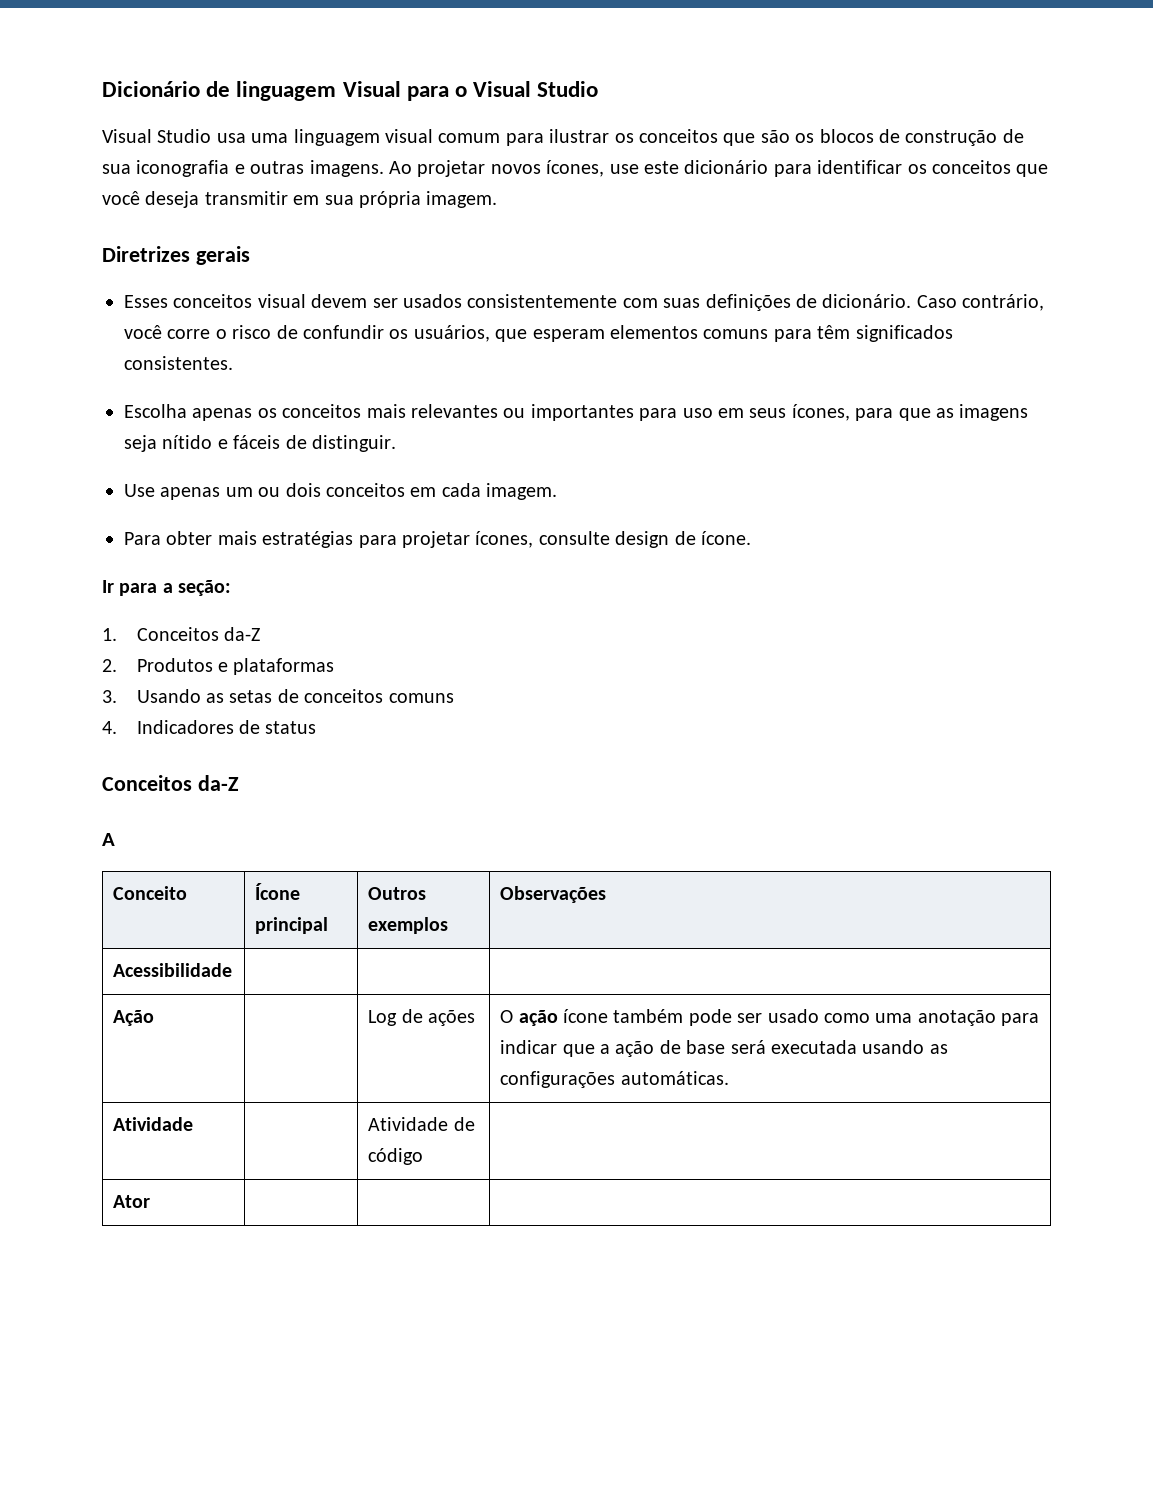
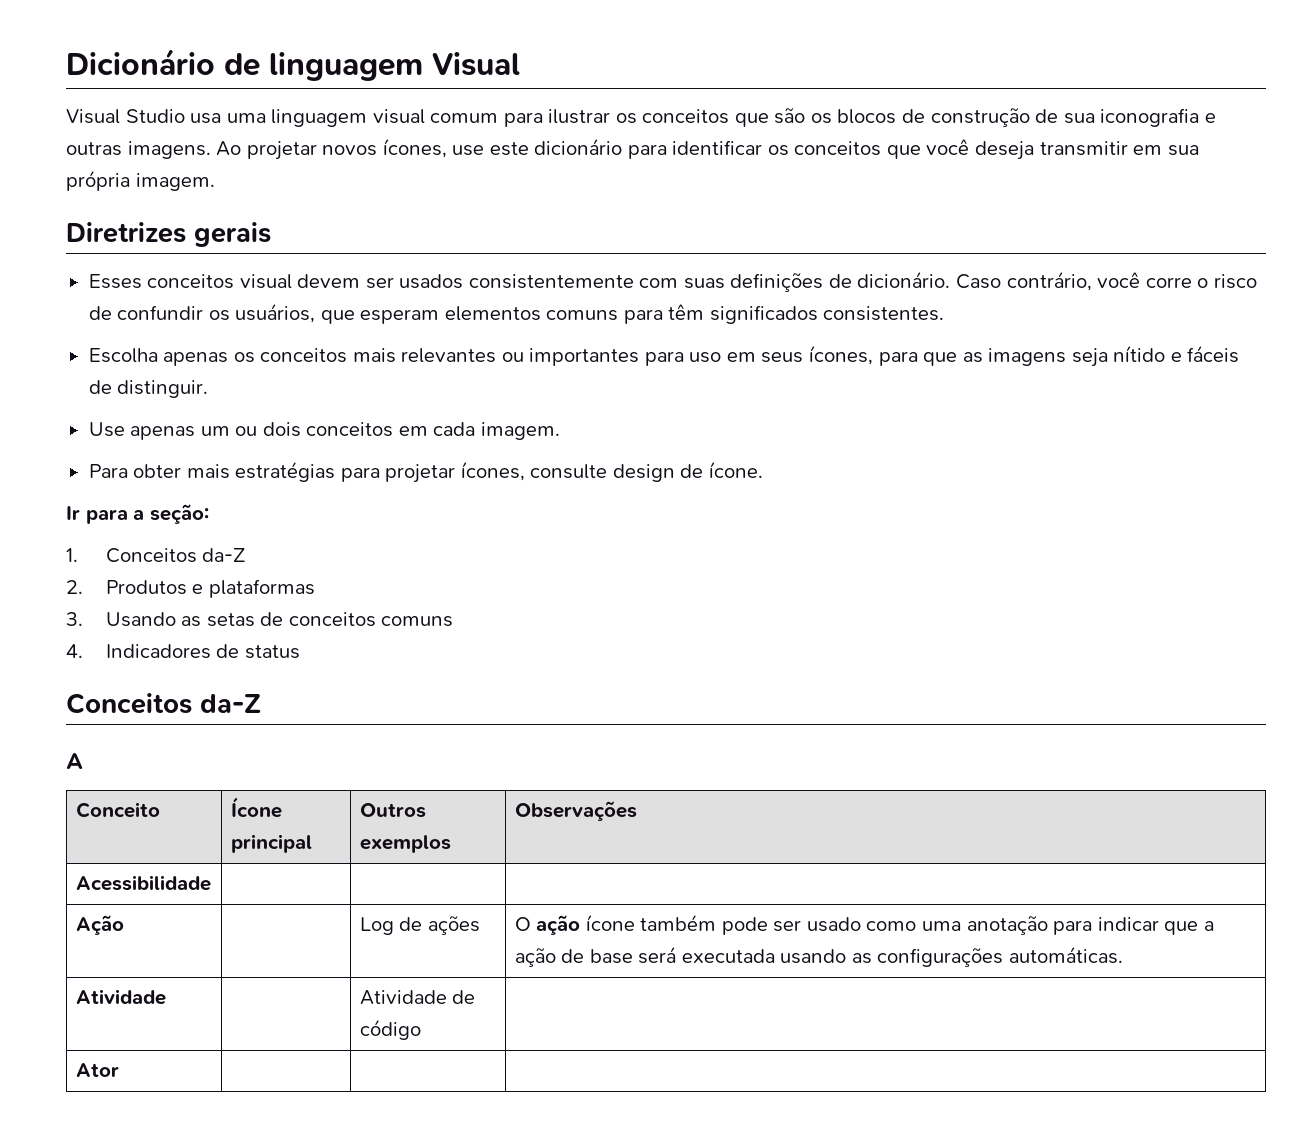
[406,81,599,101] para o Visual Studio -> (520, 64) none

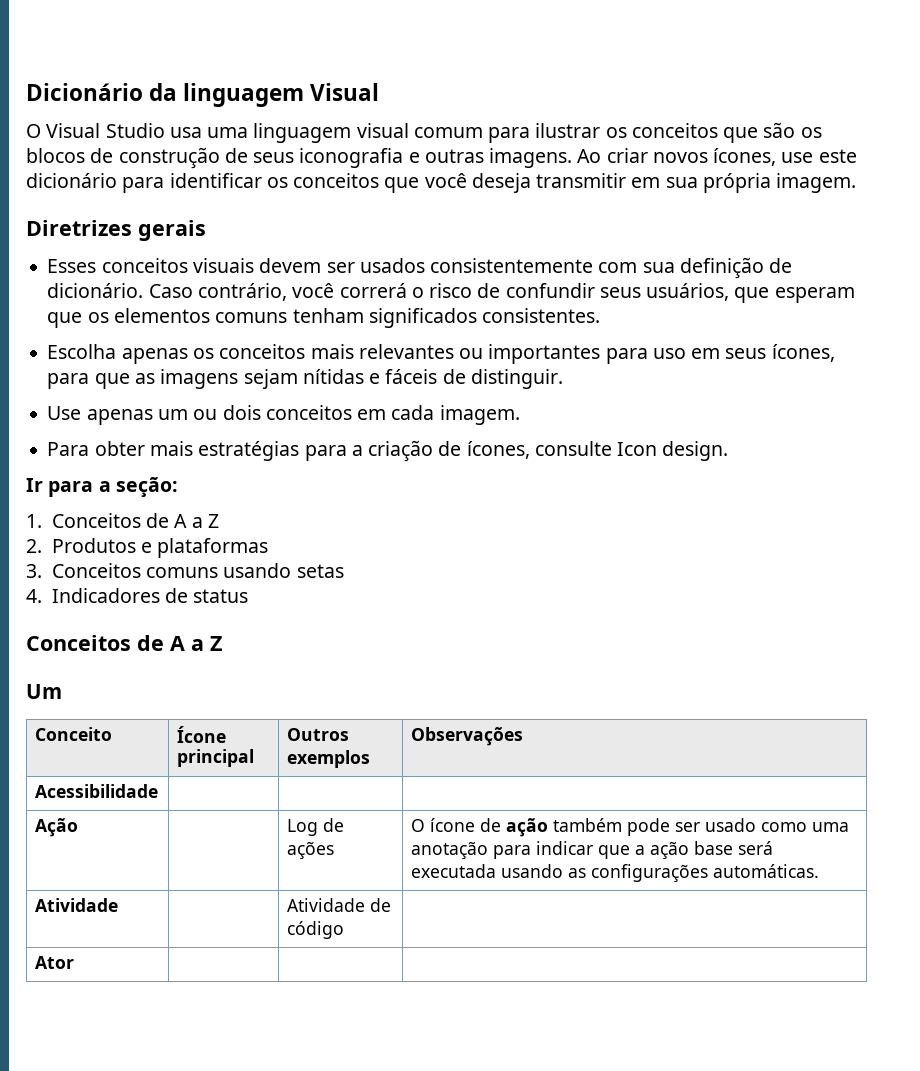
[224,53,260,76] de -> [149,83,178,101] da
(520, 64) none -> [26,124,41,138] O
[1063,113,1095,124] sua -> [253,152,295,163] seus
[246,141,317,160] projetar -> [606,148,648,163] criar
[239,274,292,289] visual -> [192,258,254,273] visuais
[683,273,824,292] suas definições -> [642,257,764,279] sua definição
[1145,277,1192,288] corre -> [339,283,407,298] correrá
[208,310,230,321] os -> [599,287,641,298] seus
[444,304,705,324] elementos comuns para têm -> [47,308,364,328] que os elementos comuns tenham
[1071,345,1166,367] seja nítido -> [243,369,364,389] sejam nítidas
[385,461,763,483] projetar ícones, consulte design de ícone. -> [351,440,729,462] a criação de ícones, consulte Icon design.
[202,548,246,562] da-Z -> [146,513,219,528] de A a Z
[105,612,454,627] Usando as setas de conceitos comuns -> [51,563,344,578] Conceitos comuns usando setas
[200,694,261,713] [66,753,83,769] da-Z // A -> [137,635,222,651] [26,684,62,699] de A a Z // Um
[536,914,635,935] ação ícone -> [430,818,549,837] ícone de ação
[561,949,585,963] de -> (690, 850) none

